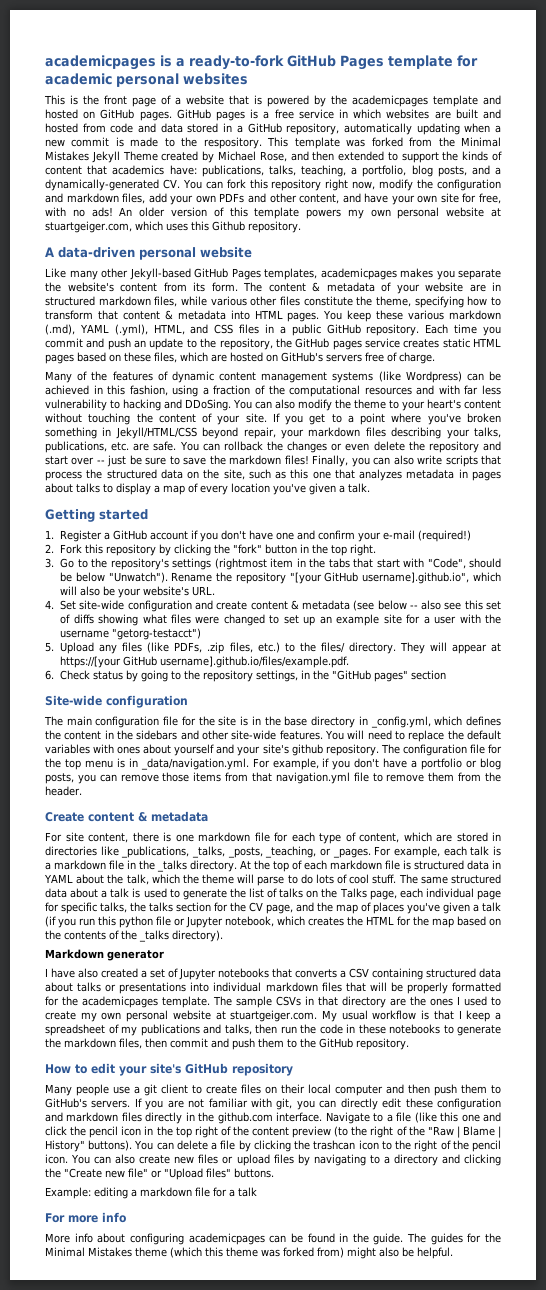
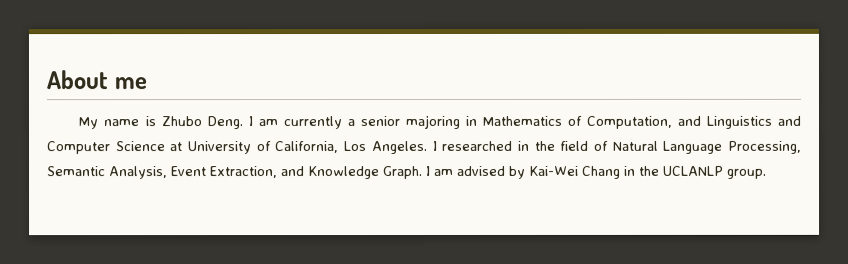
[45,55,478,70] [45,73,248,87] [44,95,501,107] [45,109,501,121] [45,123,501,135] [45,137,501,149] [45,151,502,163] [45,165,502,177] [45,179,501,191] [45,193,501,205] [45,207,501,219] [45,221,301,233] [45,247,252,260] [45,268,501,280] [45,282,501,294] [45,296,502,308] [45,310,501,322] [45,324,501,336] [45,338,501,350] [45,352,435,364] [45,371,502,383] [45,385,501,397] [45,399,501,411] [45,413,501,425] [45,427,501,439] [45,441,502,453] [45,455,502,467] [45,469,501,481] [45,483,370,495] [45,509,148,522] [45,530,472,542] [45,544,377,556] [45,558,501,570] [60,572,501,584] [60,586,216,598] [45,600,501,612] [60,614,501,626] [60,628,202,640] [45,642,501,654] [60,656,350,668] [45,670,447,682] [45,695,188,708] [44,716,501,728] [45,730,502,742] [45,744,502,756] [45,758,502,770] [45,772,501,784] [45,786,82,796] [45,811,208,822] [45,832,501,844] [45,846,502,858] [45,860,502,872] [44,874,502,886] [45,888,502,900] [45,902,501,914] [45,916,501,928] [45,930,223,942] [45,949,164,961] [45,968,501,980] [45,982,501,994] [45,996,501,1008] [45,1010,502,1022] [45,1024,501,1036] [45,1038,409,1050] [45,1063,293,1076] [45,1084,501,1096] [45,1098,501,1110] [45,1112,501,1124] [45,1126,502,1138] [45,1140,502,1152] [45,1154,501,1166] [45,1168,274,1180] [45,1187,257,1199] [45,1212,126,1223] [45,1233,502,1245] [45,1247,453,1259] academicpages is a ready-to-fork GitHub Pages template for academic personal websites // This is the front page of a website that is powered by the academicpages template and hosted on GitHub pages. GitHub pages is a free service in which websites are built and hosted from code and data stored in a GitHub repository, automatically updating when a new commit is made to the respository. This template was forked from the Minimal Mistakes Jekyll Theme created by Michael Rose, and then extended to support the kinds of content that academics have: publications, talks, teaching, a portfolio, blog posts, and a dynamically-generated CV. You can fork this repository right now, modify the configuration and markdown files, add your own PDFs and other content, and have your own site for free, with no ads! An older version of this template powers my own personal website at stuartgeiger.com, which uses this Github repository. // A data-driven personal website // Like many other Jekyll-based GitHub Pages templates, academicpages makes you separate the website's content from its form. The content & metadata of your website are in structured markdown files, while various other files constitute the theme, specifying how to transform that content & metadata into HTML pages. You keep these various markdown (.md), YAML (.yml), HTML, and CSS files in a public GitHub repository. Each time you commit and push an update to the repository, the GitHub pages service creates static HTML pages based on these files, which are hosted on GitHub's servers free of charge. // Many of the features of dynamic content management systems (like Wordpress) can be achieved in this fashion, using a fraction of the computational resources and with far less vulnerability to hacking and DDoSing. You can also modify the theme to your heart's content without touching the content of your site. If you get to a point where you've broken something in Jekyll/HTML/CSS beyond repair, your markdown files describing your talks, publications, etc. are safe. You can rollback the changes or even delete the repository and start over -- just be sure to save the markdown files! Finally, you can also write scripts that process the structured data on the site, such as this one that analyzes metadata in pages about talks to display a map of every location you've given a talk. // Getting started // 1. Register a GitHub account if you don't have one and confirm your e-mail (required!) // 2. Fork this repository by clicking the "fork" button in the top right. // 3. Go to the repository's settings (rightmost item in the tabs that start with "Code", should be below "Unwatch"). Rename the repository "[your GitHub username].github.io", which will also be your website's URL. // 4. Set site-wide configuration and create content & metadata (see below -- also see this set of diffs showing what files were changed to set up an example site for a user with the username "getorg-testacct") // 5. Upload any files (like PDFs, .zip files, etc.) to the files/ directory. They will appear at https://[your GitHub username].github.io/files/example.pdf. // 6. Check status by going to the repository settings, in the "GitHub pages" section // Site-wide configuration // The main configuration file for the site is in the base directory in _config.yml, which defines the content in the sidebars and other site-wide features. You will need to replace the default variables with ones about yourself and your site's github repository. The configuration file for the top menu is in _data/navigation.yml. For example, if you don't have a portfolio or blog posts, you can remove those items from that navigation.yml file to remove them from the header. // Create content & metadata // For site content, there is one markdown file for each type of content, which are stored in directories like _publications, _talks, _posts, _teaching, or _pages. For example, each talk is a markdown file in the _talks directory. At the top of each markdown file is structured data in YAML about the talk, which the theme will parse to do lots of cool stuff. The same structured data about a talk is used to generate the list of talks on the Talks page, each individual page for specific talks, the talks section for the CV page, and the map of places you've given a talk (if you run this python file or Jupyter notebook, which creates the HTML for the map based on the contents of the _talks directory). // Markdown generator // I have also created a set of Jupyter notebooks that converts a CSV containing structured data about talks or presentations into individual markdown files that will be properly formatted for the academicpages template. The sample CSVs in that directory are the ones I used to create my own personal website at stuartgeiger.com. My usual workflow is that I keep a spreadsheet of my publications and talks, then run the code in these notebooks to generate the markdown files, then commit and push them to the GitHub repository. // How to edit your site's GitHub repository // Many people use a git client to create files on their local computer and then push them to GitHub's servers. If you are not familiar with git, you can directly edit these configuration and markdown files directly in the github.com interface. Navigate to a file (like this one and click the pencil icon in the top right of the content preview (to the right of the "Raw | Blame | History" buttons). You can delete a file by clicking the trashcan icon to the right of the pencil icon. You can also create new files or upload files by navigating to a directory and clicking the "Create new file" or "Upload files" buttons. // Example: editing a markdown file for a talk // For more info // More info about configuring academicpages can be found in the guide. The guides for the Minimal Mistakes theme (which this theme was forked from) might also be helpful. -> [46,70,147,90] [78,114,802,130] [47,140,802,155] [47,165,767,180] About me // My name is Zhubo Deng. I am currently a senior majoring in Mathematics of Computation, and Linguistics and Computer Science at University of California, Los Angeles. I researched in the field of Natural Language Processing, Semantic Analysis, Event Extraction, and Knowledge Graph. I am advised by Kai-Wei Chang in the UCLANLP group.

